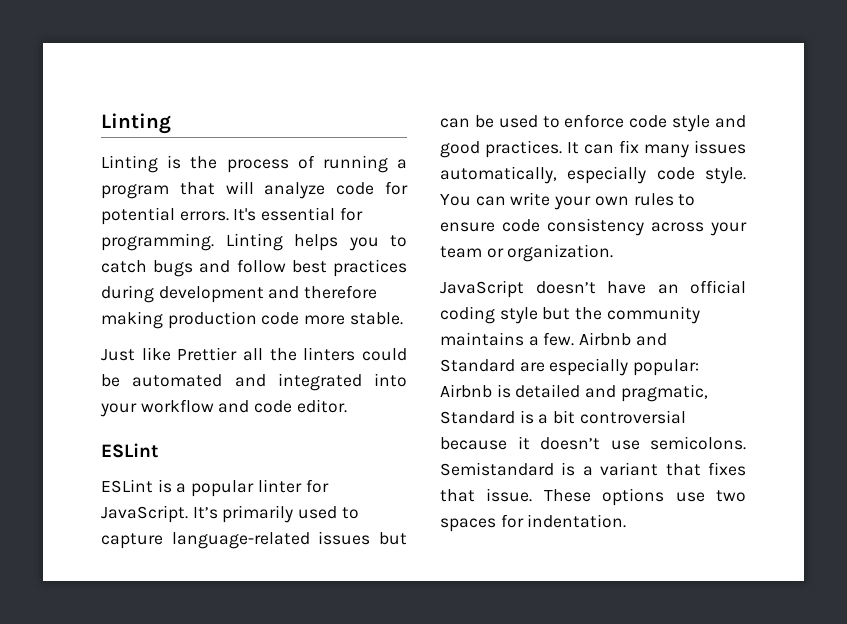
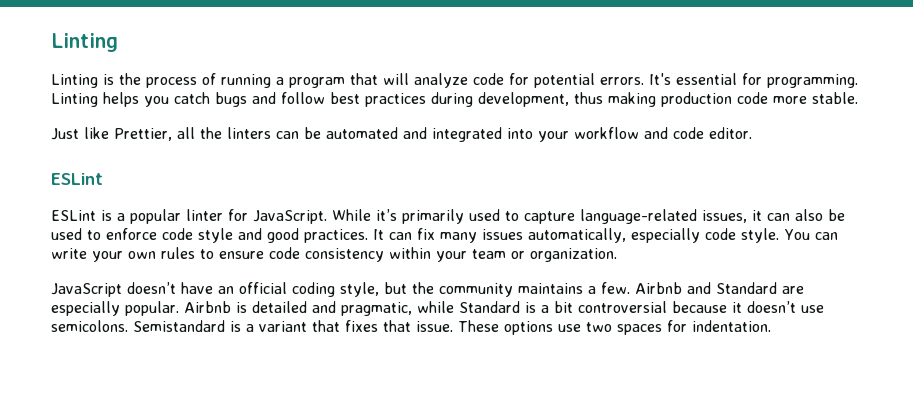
[390,235,407,247] to -> (169, 101) none
[158,285,378,303] development and therefore -> [478,92,603,107] development, thus
[177,347,238,361] Prettier -> [114,128,172,141] Prettier,
[361,348,407,361] could -> [276,131,299,139] can
[192,507,218,519] It’s -> [332,209,397,221] While it’s
[318,531,407,545] [440,118,470,128] issues but can -> [702,209,823,223] issues, it can also
[651,222,704,232] across -> [389,247,431,259] within
[499,307,538,324] style -> [340,282,379,297] style,
[633,359,700,376] popular: -> [125,301,179,316] popular.
(708, 393) none -> [417,301,454,313] while

